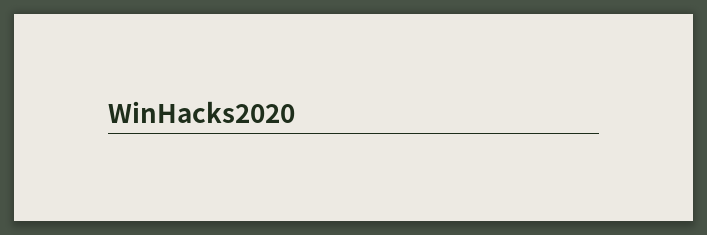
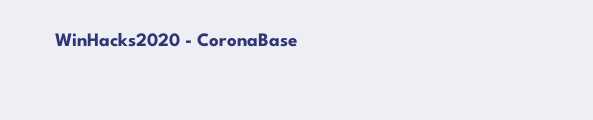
(295, 112) none -> [185,33,298,47] - CoronaBase

